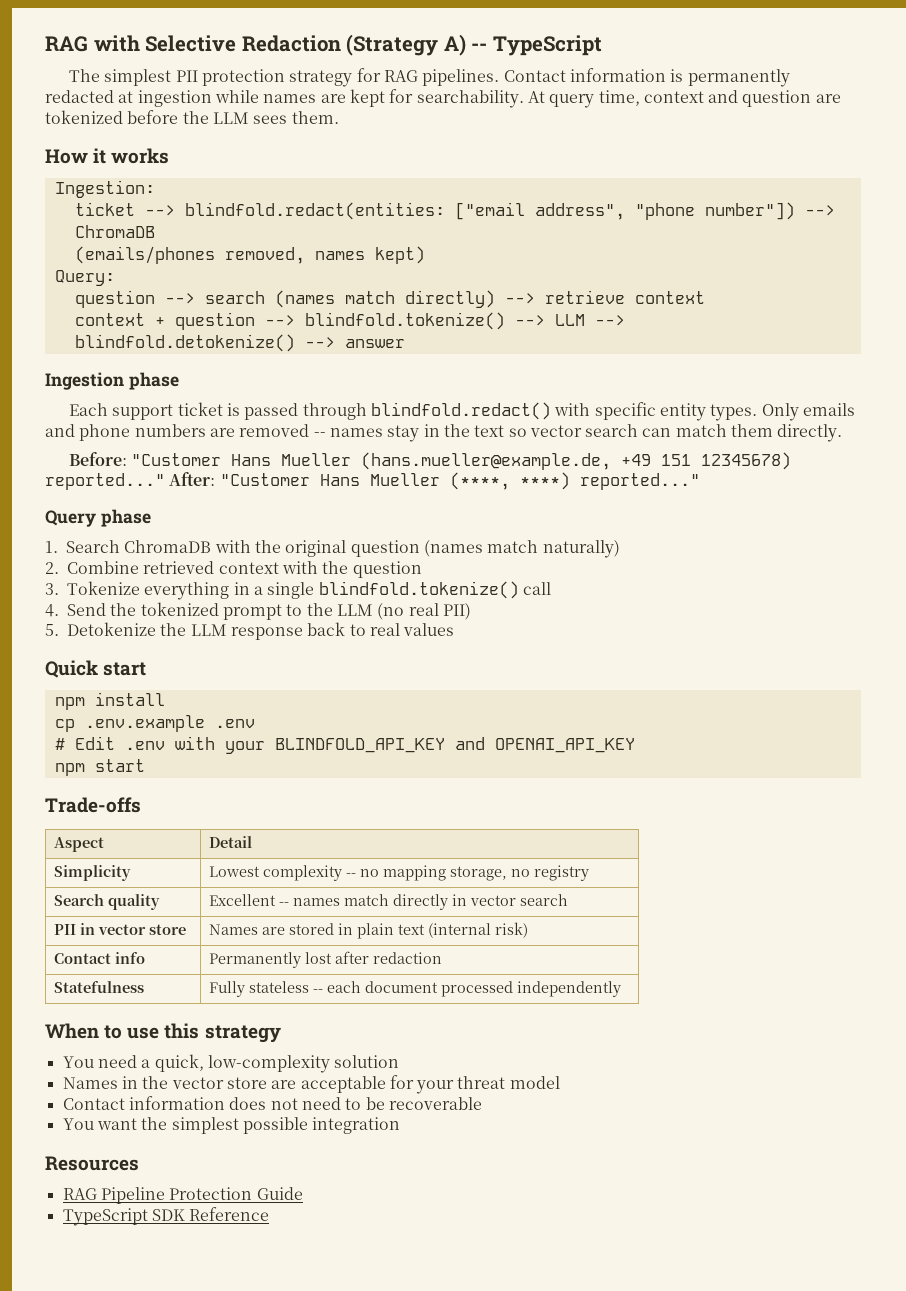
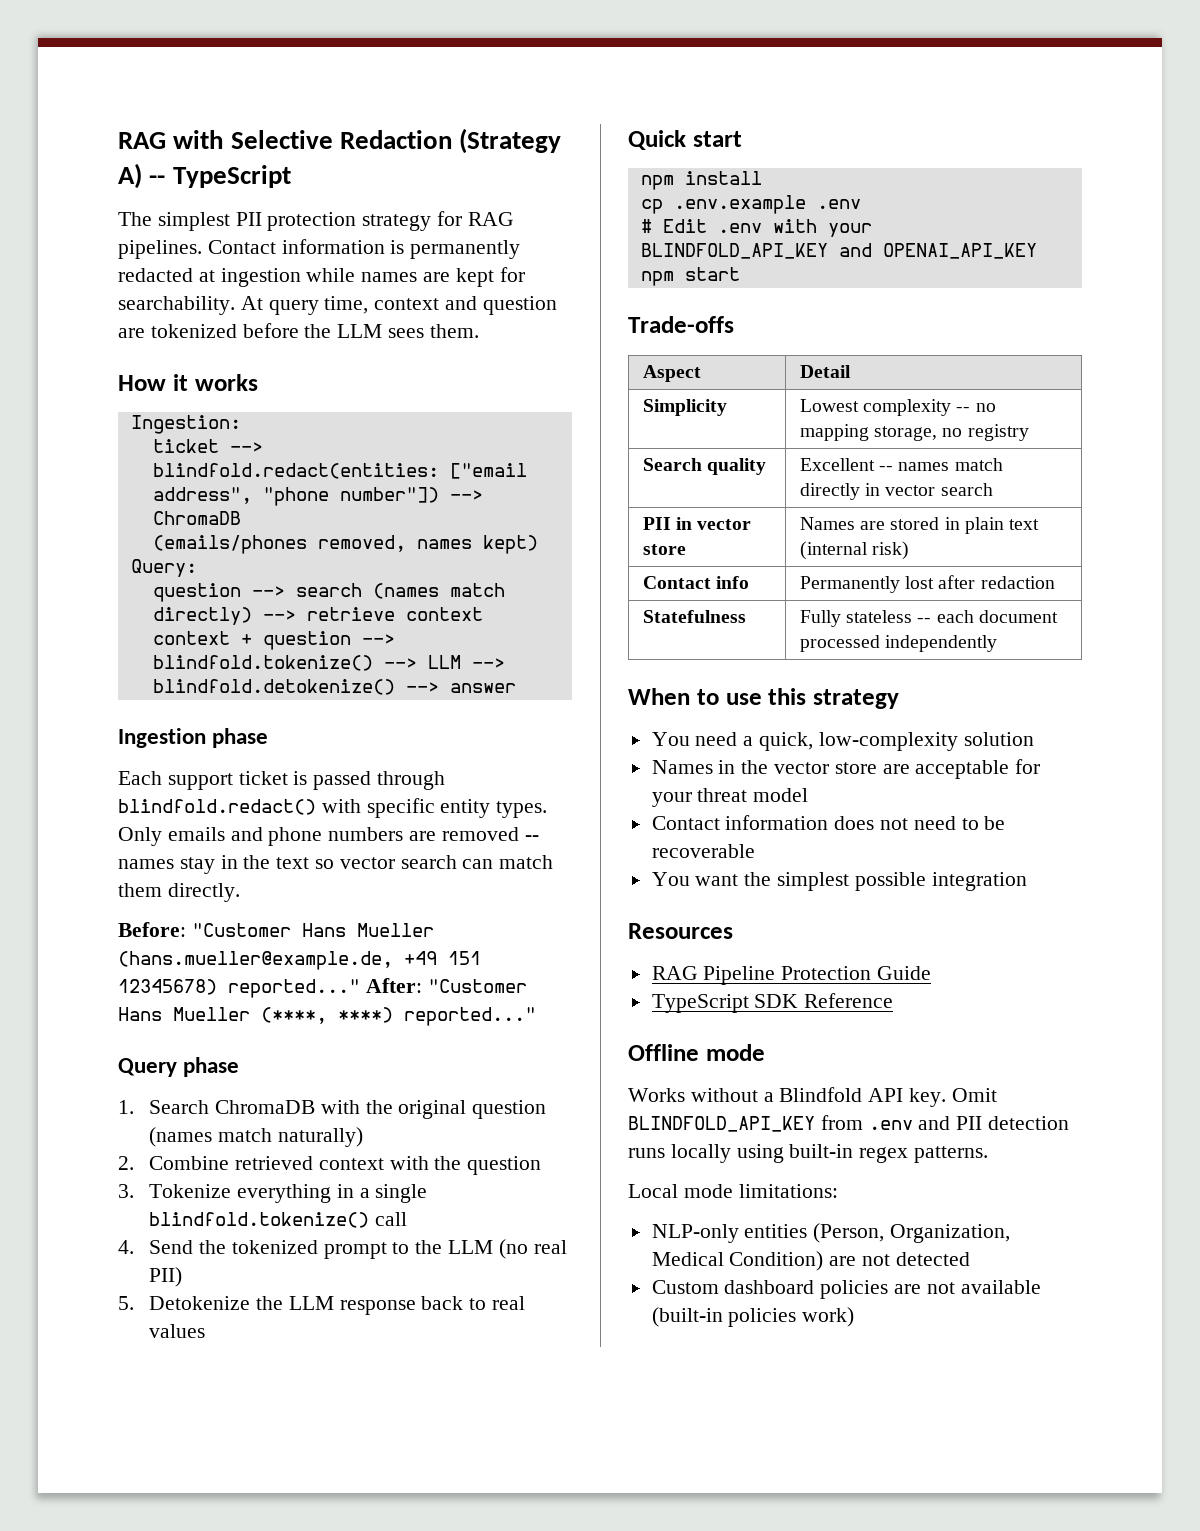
(270, 1214) none -> [628,1044,765,1061] [628,1087,997,1107] [628,1115,1070,1132] [628,1144,989,1163] [628,1184,838,1198] [651,1223,1011,1243] [651,1251,970,1271] [651,1280,1041,1299] [651,1307,855,1327] // Offline mode // Works without a Blindfold API key. Omit BLINDFOLD_API_KEY from .env and PII detection runs locally using built-in regex patterns. // Local mode limitations: // NLP-only entities (Person, Organization, Medical Condition) are not detected // Custom dashboard policies are not available (built-in policies work)

